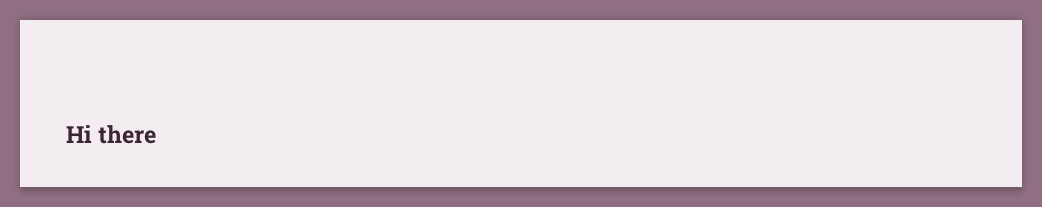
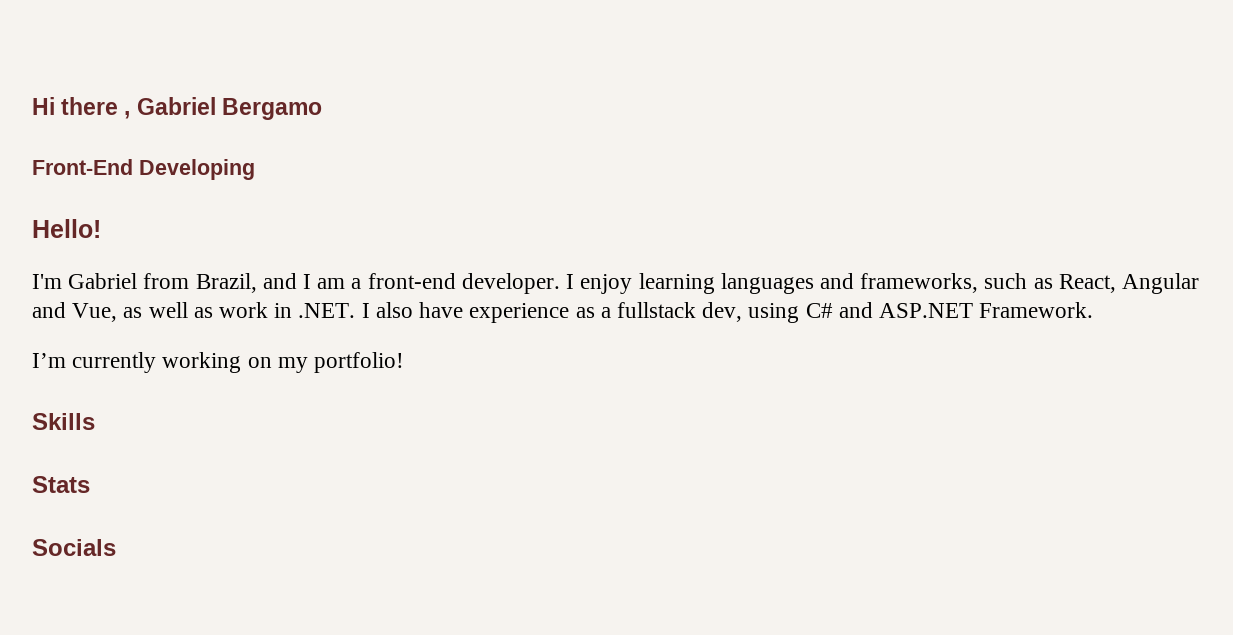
(157, 134) none -> [124,97,322,120] [32,159,255,180] [32,219,101,238] [32,273,1199,294] [32,302,1094,323] [32,352,405,373] [32,413,95,430] [32,476,90,493] [32,539,116,556] , Gabriel Bergamo // Front-End Developing // Hello! // I'm Gabriel from Brazil, and I am a front-end developer. I enjoy learning languages and frameworks, such as React, Angular and Vue, as well as work in .NET. I also have experience as a fullstack dev, using C# and ASP.NET Framework. // I’m currently working on my portfolio! // Skills // Stats // Socials

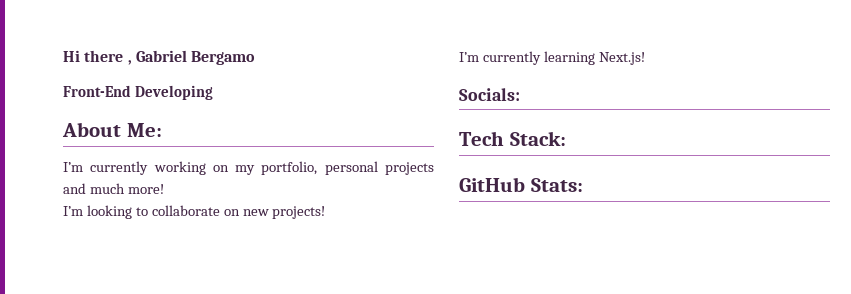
[32,219,101,238] [32,273,1199,294] [32,302,1094,323] Hello! // I'm Gabriel from Brazil, and I am a front-end developer. I enjoy learning languages and frameworks, such as React, Angular and Vue, as well as work in .NET. I also have experience as a fullstack dev, using C# and ASP.NET Framework. -> [62,122,162,137] About Me:
[314,352,405,373] [32,413,95,430] [32,476,90,493] [32,539,116,556] portfolio! // Skills // Stats // Socials -> [261,161,434,175] [63,183,164,194] [63,205,326,219] [459,51,645,65] [459,88,520,101] [459,131,566,146] [459,177,583,192] portfolio, personal projects and much more! // I’m looking to collaborate on new projects! // I’m currently learning Next.js! // Socials: // Tech Stack: // GitHub Stats:

